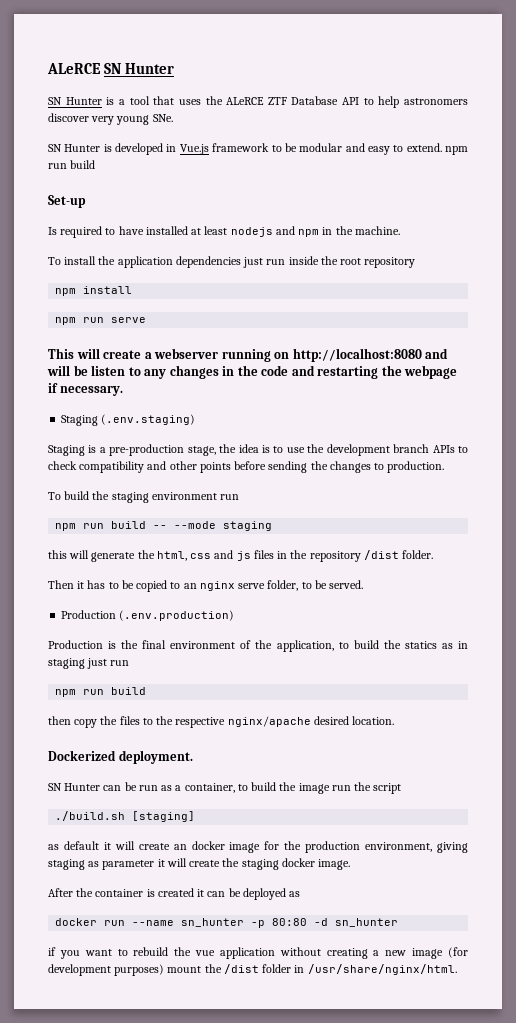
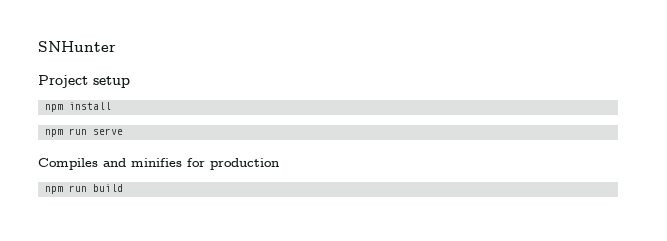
[47,63,175,74] [48,96,469,108] [48,113,173,125] [48,143,468,155] [48,160,96,169] [48,195,86,208] [48,226,400,238] [48,256,416,268] ALeRCE SN Hunter // SN Hunter is a tool that uses the ALeRCE ZTF Database API to help astronomers discover very young SNe. // SN Hunter is developed in Vue.js framework to be modular and easy to extend. npm run build // Set-up // Is required to have installed at least nodejs and npm in the machine. // To install the application dependencies just run inside the root repository -> [38,41,116,52] [38,75,130,88] SNHunter // Project setup
[48,348,449,362] [47,365,458,379] [48,383,123,396] [61,414,196,426] [48,444,468,456] [48,461,445,473] [48,491,240,503] [55,521,273,531] [48,550,434,562] [48,580,364,592] [61,610,235,621] [48,640,469,652] [48,658,130,669] [55,687,147,697] [48,716,395,728] [48,750,193,764] [48,782,402,794] [55,811,196,822] [48,841,468,853] [48,858,351,870] [48,888,301,900] [55,918,399,928] [48,947,469,959] [48,964,457,976] This will create a webserver running on http://localhost:8080 and will be listen to any changes in the code and restarting the webpage if necessary. // Staging (.env.staging) // Staging is a pre-production stage, the idea is to use the development branch APIs to check compatibility and other points before sending the changes to production. // To build the staging environment run // npm run build -- --mode staging // this will generate the html, css and js files in the repository /dist folder. // Then it has to be copied to an nginx serve folder, to be served. // Production (.env.production) // Production is the final environment of the application, to build the statics as in staging just run // npm run build // then copy the files to the respective nginx/apache desired location. // Dockerized deployment. // SN Hunter can be run as a container, to build the image run the script // ./build.sh [staging] // as default it will create an docker image for the production environment, giving staging as parameter it will create the staging docker image. // After the container is created it can be deployed as // docker run --name sn_hunter -p 80:80 -d sn_hunter // if you want to rebuild the vue application without creating a new image (for development purposes) mount the /dist folder in /usr/share/nginx/html. -> [38,158,279,170] [44,184,123,194] Compiles and minifies for production // npm run build

